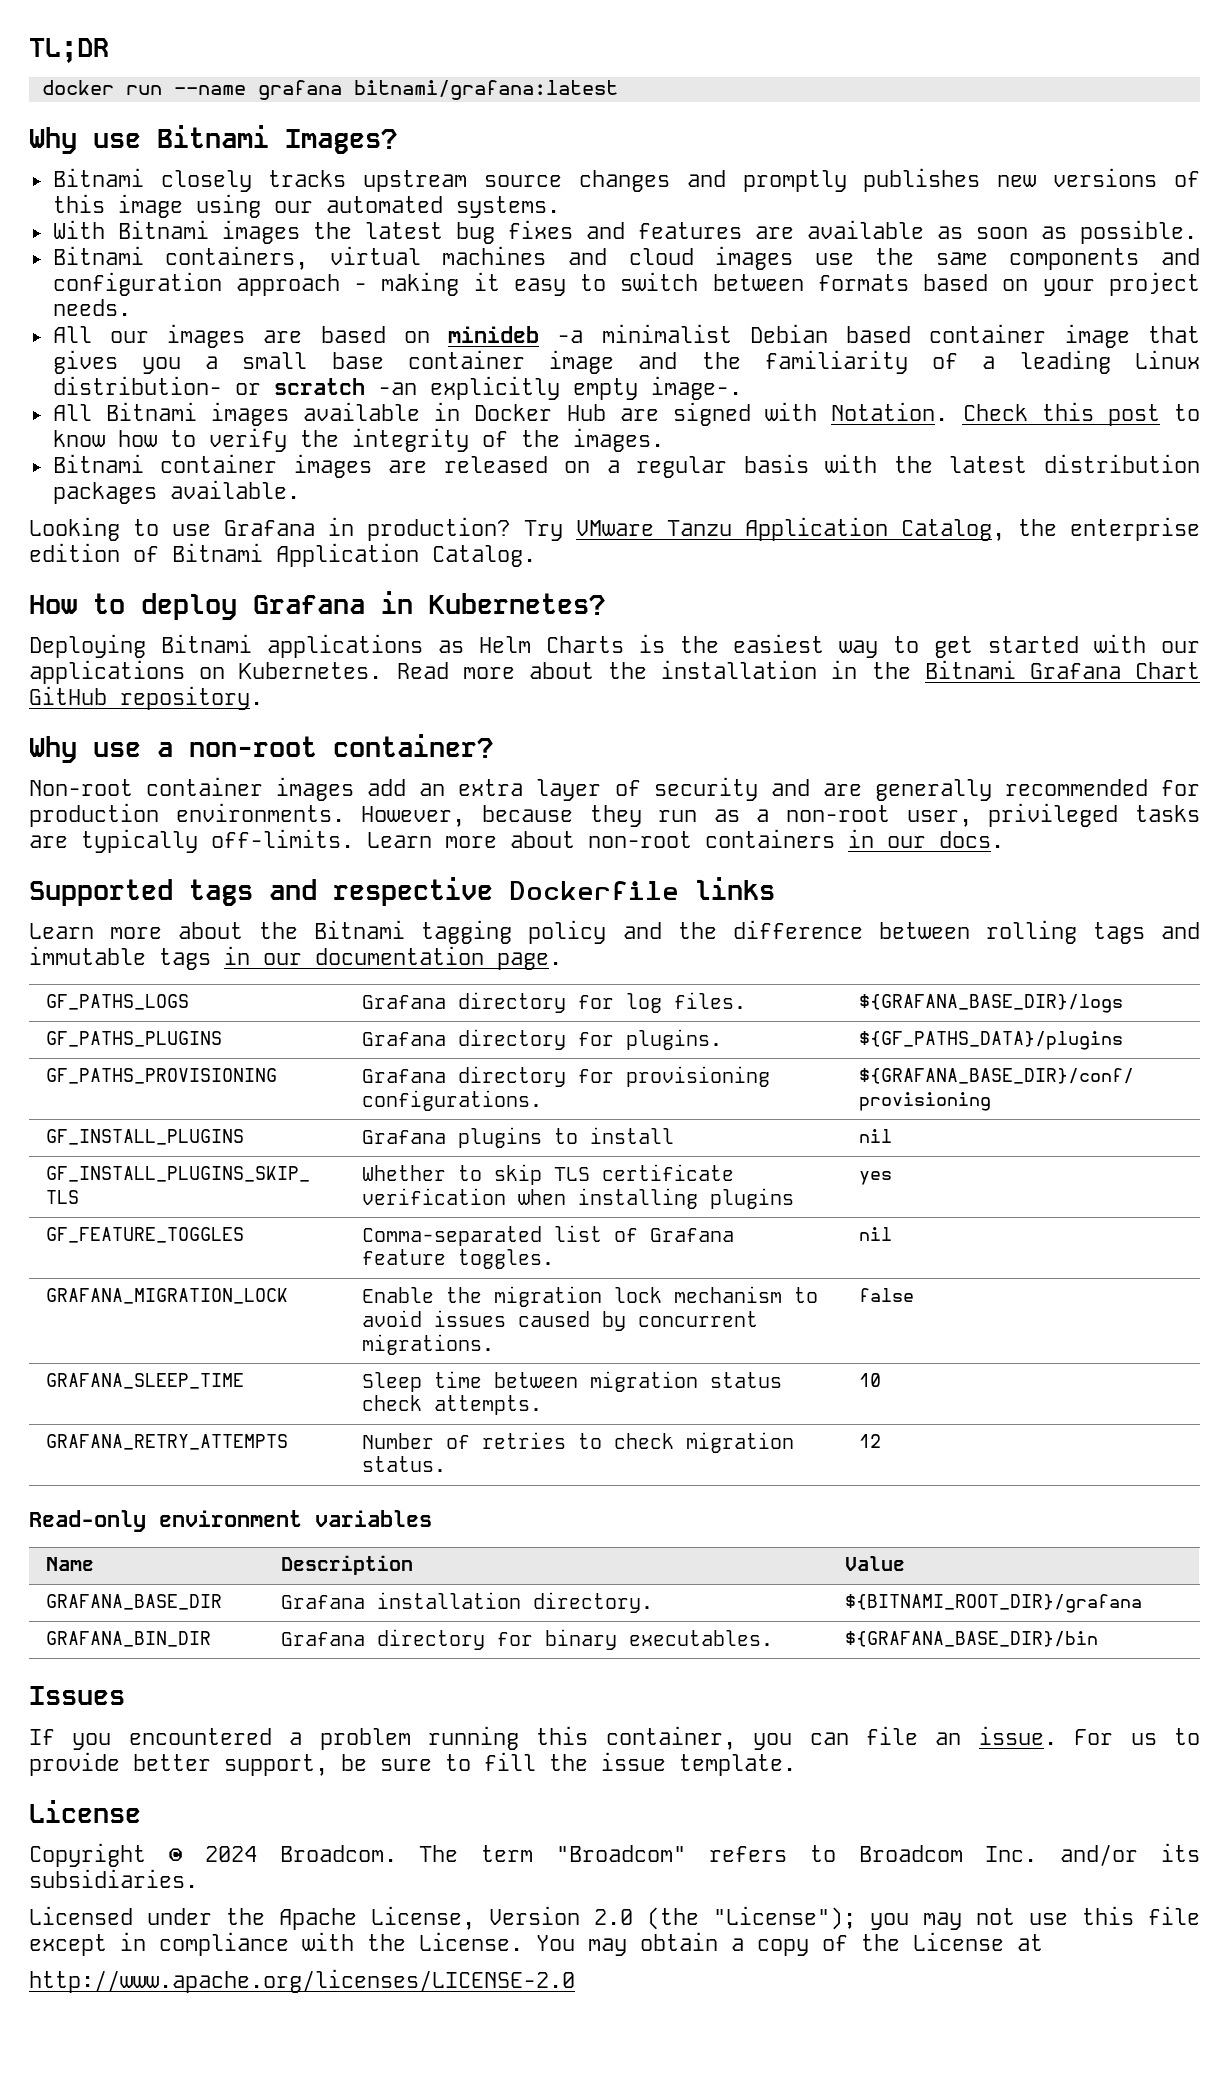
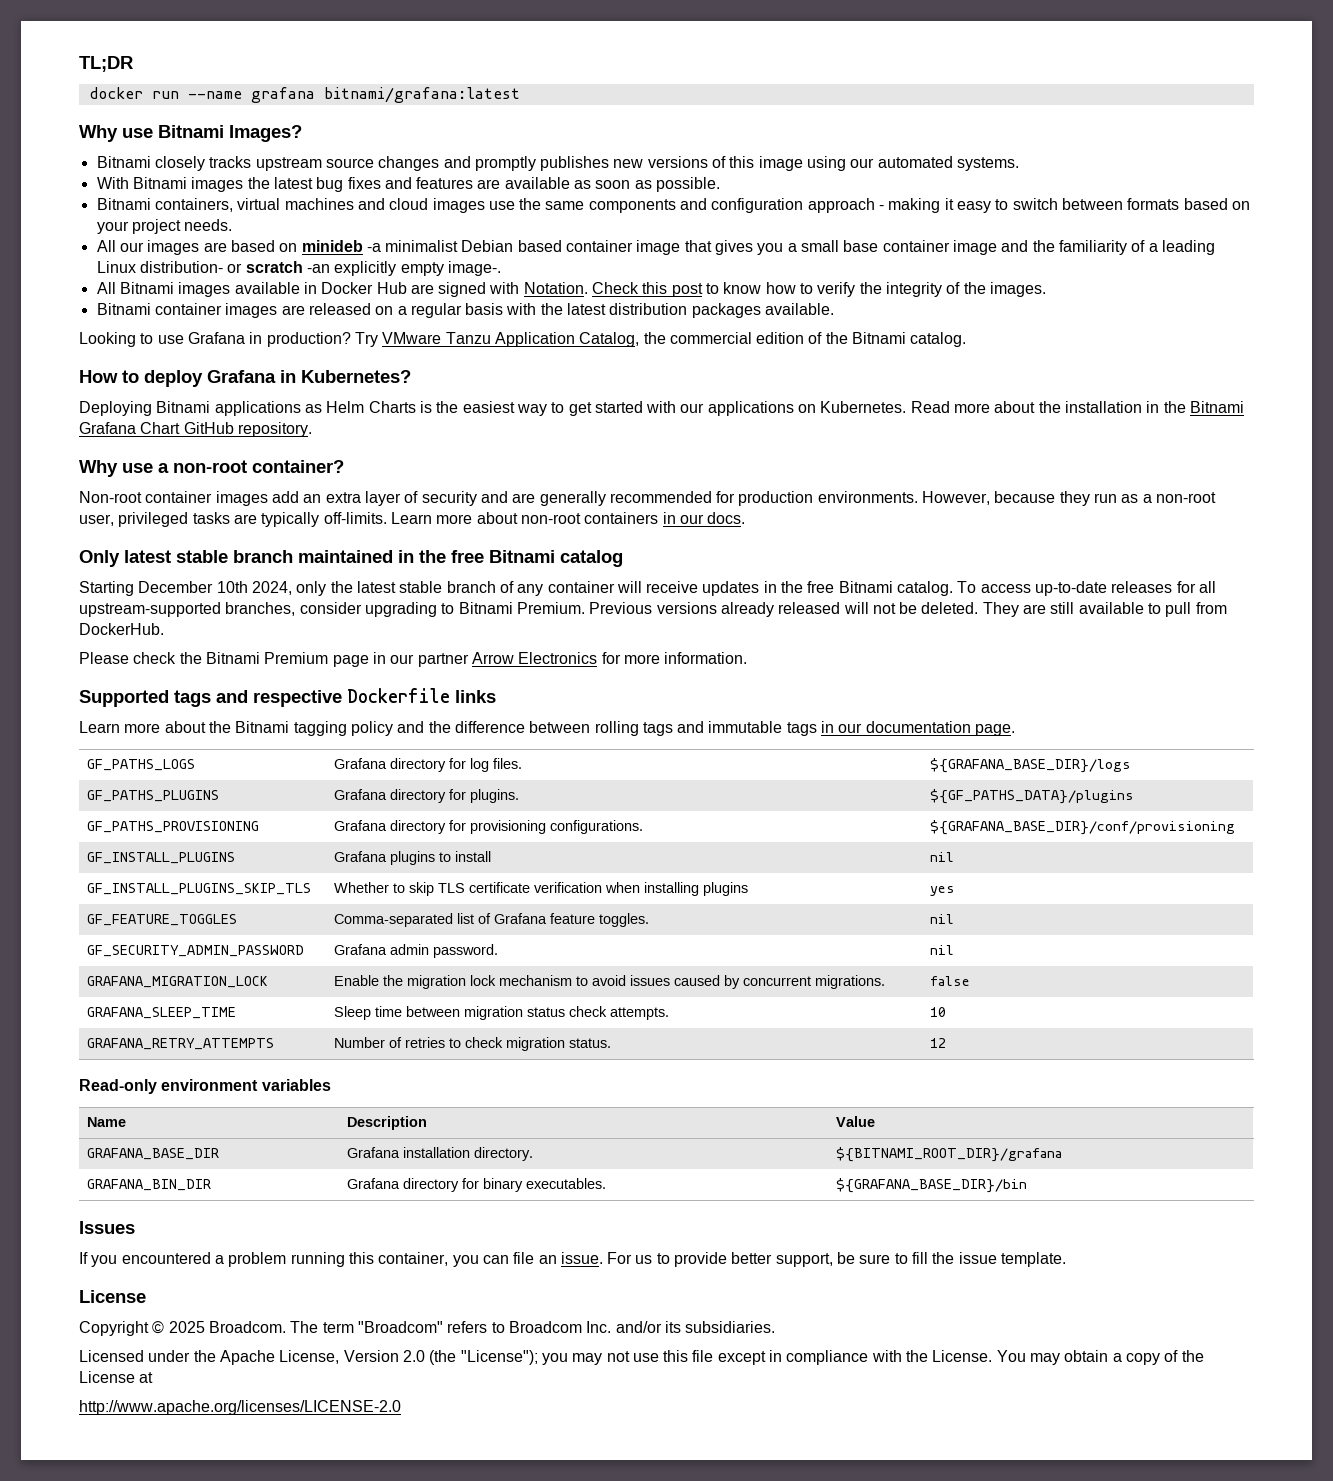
[1070,517,1201,541] enterprise -> [669,332,752,344] commercial
[172,543,536,567] Bitnami Application Catalog. -> [825,332,967,347] the Bitnami catalog.
(1004, 839) none -> [79,550,623,567] [79,581,1217,596] [79,602,1227,617] [79,623,164,635] [79,652,748,667] // Only latest stable branch maintained in the free Bitnami catalog // Starting December 10th 2024, only the latest stable branch of any container will receive updates in the free Bitnami catalog. To access up-to-date releases for all upstream-supported branches, consider upgrading to Bitnami Premium. Previous versions already released will not be deleted. They are still available to pull from DockerHub. // Please check the Bitnami Premium page in our partner Arrow Electronics for more information.
(892, 1234) none -> [87,945,305,957] [334,944,499,958] [930,945,955,955] // GF_SECURITY_ADMIN_PASSWORD | Grafana admin password. | nil
[204,1846,257,1862] 2024 -> [168,1321,205,1333] 2025

